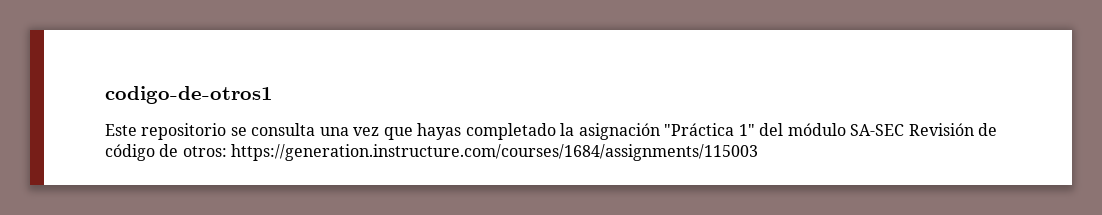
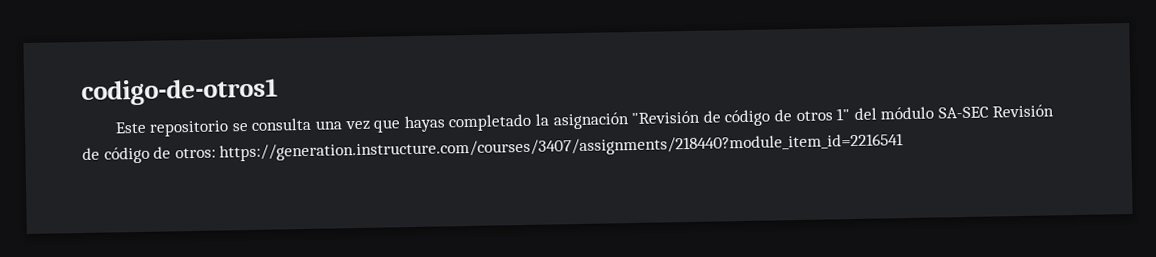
[664,123,735,136] "Práctica -> [631,109,833,127] "Revisión de código de otros
[230,144,758,161] https://generation.instructure.com/courses/1684/assignments/115003 -> [219,133,905,162] https://generation.instructure.com/courses/3407/assignments/218440?module_item_id=2216541

